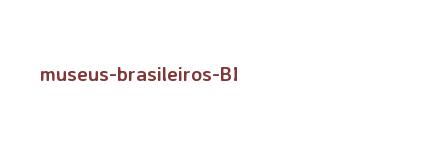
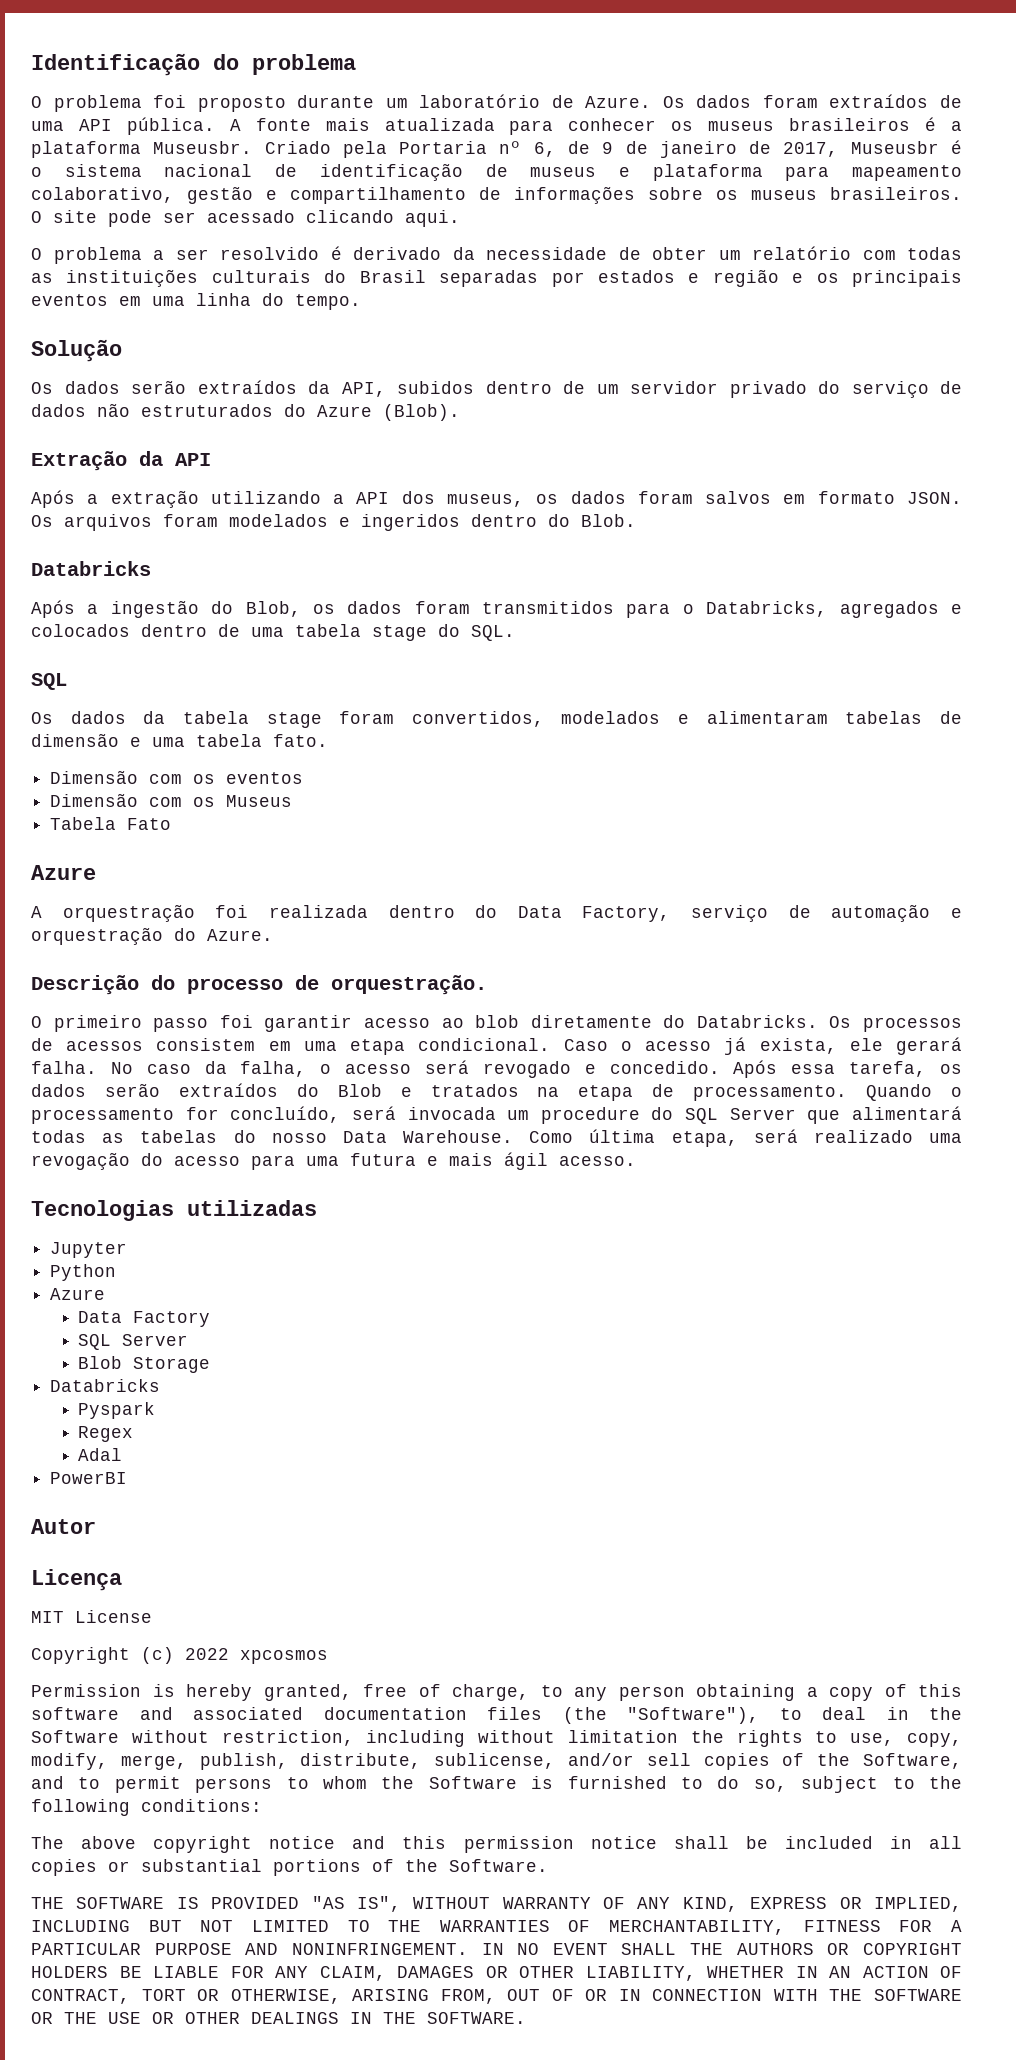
[40,67,239,81] museus-brasileiros-BI -> [31,53,356,76] [31,94,963,112] [31,117,962,135] [31,140,963,158] [31,163,963,181] [31,186,962,204] [31,210,460,227] [31,246,962,264] [31,269,962,287] [31,293,361,310] [31,339,122,362] [31,380,962,398] [31,403,460,421] [31,451,211,471] [31,490,963,508] [31,514,636,531] [31,561,151,576] [31,600,962,618] [31,624,515,641] [31,673,67,690] [31,711,962,728] [31,733,328,747] [50,770,304,784] [50,793,293,807] [50,817,172,830] [31,865,96,880] [31,904,962,922] [31,927,273,945] [31,975,487,995] [31,1015,963,1032] [31,1037,963,1055] [31,1060,963,1078] [31,1083,962,1101] [31,1106,962,1124] [31,1129,962,1147] [31,1152,636,1170] [31,1200,317,1221] [50,1242,128,1258] [50,1264,117,1281] [50,1288,106,1300] [78,1311,211,1327] [78,1334,189,1350] [78,1356,211,1373] [50,1379,161,1392] [78,1402,156,1419] [78,1426,134,1442] [78,1448,123,1461] [50,1472,128,1484] [31,1519,96,1534] [31,1569,122,1591] [31,1610,152,1623] [31,1647,328,1664] [31,1684,962,1701] [31,1707,962,1724] [31,1730,962,1747] [31,1753,962,1770] [31,1776,962,1793] [31,1799,262,1816] [31,1836,963,1853] [31,1859,548,1876] [31,1896,962,1912] [31,1920,962,1935] [31,1943,962,1955] [31,1966,962,1981] [31,1989,963,2004] [31,2012,526,2024] Identificação do problema // O problema foi proposto durante um laboratório de Azure. Os dados foram extraídos de uma API pública. A fonte mais atualizada para conhecer os museus brasileiros é a plataforma Museusbr. Criado pela Portaria nº 6, de 9 de janeiro de 2017, Museusbr é o sistema nacional de identificação de museus e plataforma para mapeamento colaborativo, gestão e compartilhamento de informações sobre os museus brasileiros. O site pode ser acessado clicando aqui. // O problema a ser resolvido é derivado da necessidade de obter um relatório com todas as instituições culturais do Brasil separadas por estados e região e os principais eventos em uma linha do tempo. // Solução // Os dados serão extraídos da API, subidos dentro de um servidor privado do serviço de dados não estruturados do Azure (Blob). // Extração da API // Após a extração utilizando a API dos museus, os dados foram salvos em formato JSON. Os arquivos foram modelados e ingeridos dentro do Blob. // Databricks // Após a ingestão do Blob, os dados foram transmitidos para o Databricks, agregados e colocados dentro de uma tabela stage do SQL. // SQL // Os dados da tabela stage foram convertidos, modelados e alimentaram tabelas de dimensão e uma tabela fato. // Dimensão com os eventos // Dimensão com os Museus // Tabela Fato // Azure // A orquestração foi realizada dentro do Data Factory, serviço de automação e orquestração do Azure. // Descrição do processo de orquestração. // O primeiro passo foi garantir acesso ao blob diretamente do Databricks. Os processos de acessos consistem em uma etapa condicional. Caso o acesso já exista, ele gerará falha. No caso da falha, o acesso será revogado e concedido. Após essa tarefa, os dados serão extraídos do Blob e tratados na etapa de processamento. Quando o processamento for concluído, será invocada um procedure do SQL Server que alimentará todas as tabelas do nosso Data Warehouse. Como última etapa, será realizado uma revogação do acesso para uma futura e mais ágil acesso. // Tecnologias utilizadas // Jupyter // Python // Azure // Data Factory // SQL Server // Blob Storage // Databricks // Pyspark // Regex // Adal // PowerBI // Autor // Licença // MIT License // Copyright (c) 2022 xpcosmos // Permission is hereby granted, free of charge, to any person obtaining a copy of this software and associated documentation files (the "Software"), to deal in the Software without restriction, including without limitation the rights to use, copy, modify, merge, publish, distribute, sublicense, and/or sell copies of the Software, and to permit persons to whom the Software is furnished to do so, subject to the following conditions: // The above copyright notice and this permission notice shall be included in all copies or substantial portions of the Software. // THE SOFTWARE IS PROVIDED "AS IS", WITHOUT WARRANTY OF ANY KIND, EXPRESS OR IMPLIED, INCLUDING BUT NOT LIMITED TO THE WARRANTIES OF MERCHANTABILITY, FITNESS FOR A PARTICULAR PURPOSE AND NONINFRINGEMENT. IN NO EVENT SHALL THE AUTHORS OR COPYRIGHT HOLDERS BE LIABLE FOR ANY CLAIM, DAMAGES OR OTHER LIABILITY, WHETHER IN AN ACTION OF CONTRACT, TORT OR OTHERWISE, ARISING FROM, OUT OF OR IN CONNECTION WITH THE SOFTWARE OR THE USE OR OTHER DEALINGS IN THE SOFTWARE.

